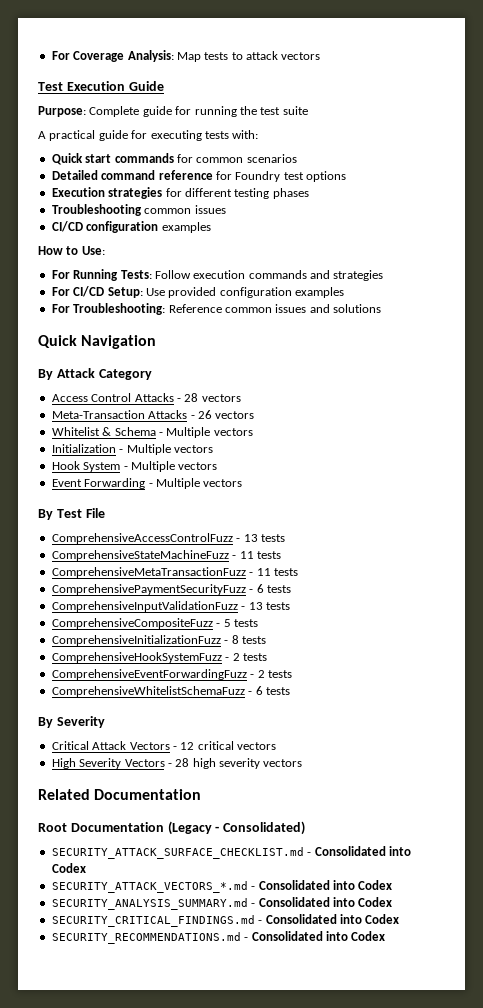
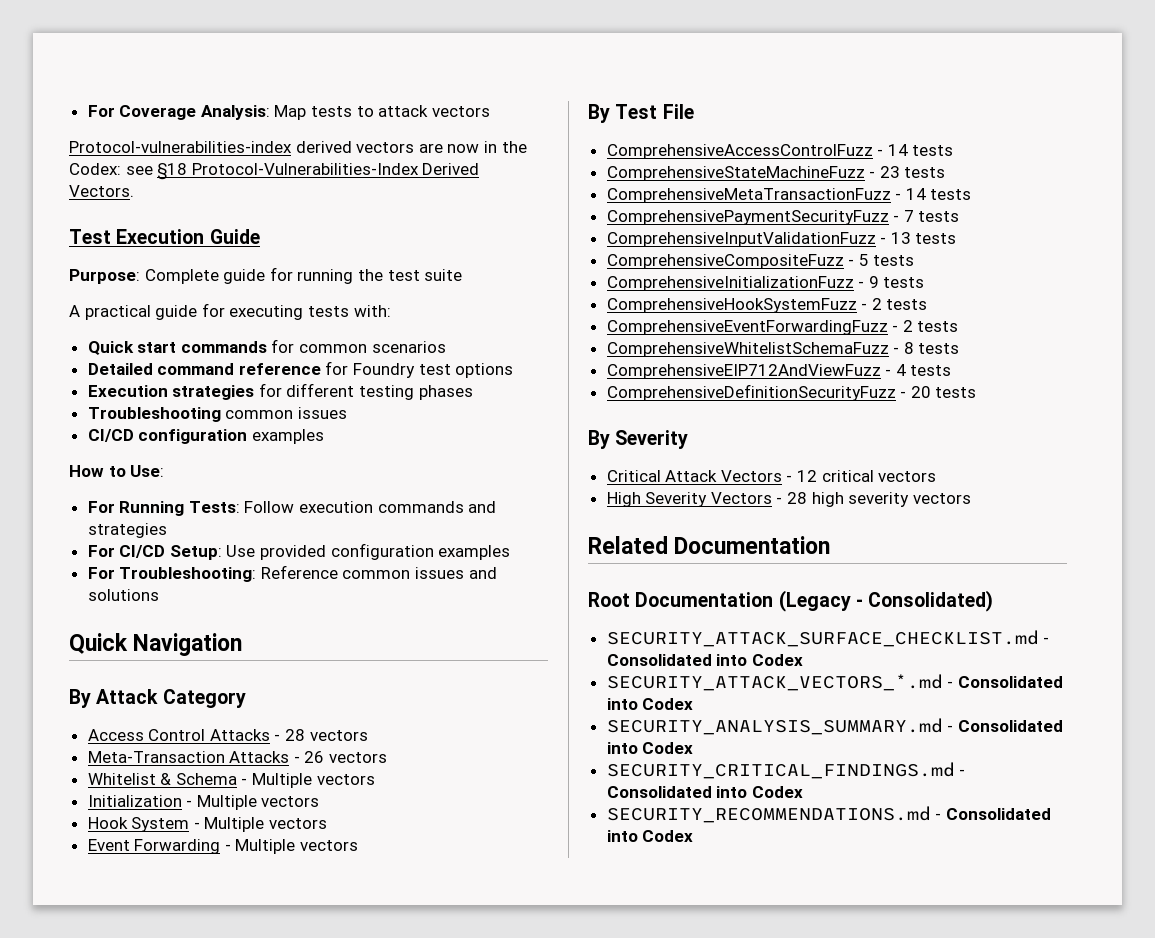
(321, 56) none -> [69,141,527,153] [69,163,480,180] [69,185,134,197] // Protocol-vulnerabilities-index derived vectors are now in the Codex: see §18 Protocol-Vulnerabilities-Index Derived Vectors.
[243,534,258,542] 13 -> [887,144,908,156] 14
[239,551,254,559] 11 -> [879,166,900,178] 23
[256,568,271,576] 11 -> [905,188,926,200] 14
[256,584,264,593] 6 -> [903,210,914,222] 7
[231,635,239,644] 8 -> [868,276,879,288] 9
[255,686,263,695] 6 -> [903,342,960,354] [606,364,952,379] [606,384,931,401] 8 tests // ComprehensiveEIP712AndViewFuzz - 4 tests // ComprehensiveDefinitionSecurityFuzz - 20

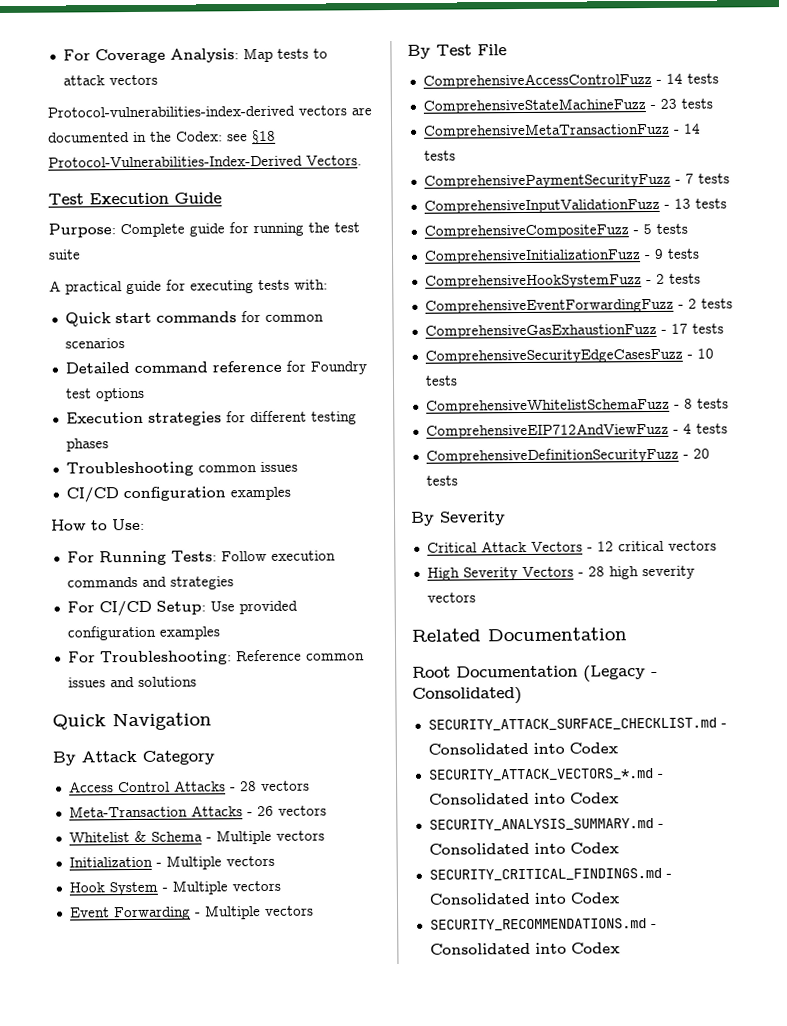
[69,141,352,153] Protocol-vulnerabilities-index derived -> [47,105,295,118] Protocol-vulnerabilities-index-derived
[447,144,480,153] now -> [48,132,130,143] documented
[191,163,480,175] Protocol-Vulnerabilities-Index Derived -> [48,155,303,168] Protocol-Vulnerabilities-Index-Derived
(959, 326) none -> [424,323,724,339] [424,348,714,364] [424,375,458,386] // ComprehensiveGasExhaustionFuzz - 17 tests // ComprehensiveSecurityEdgeCasesFuzz - 10 tests

